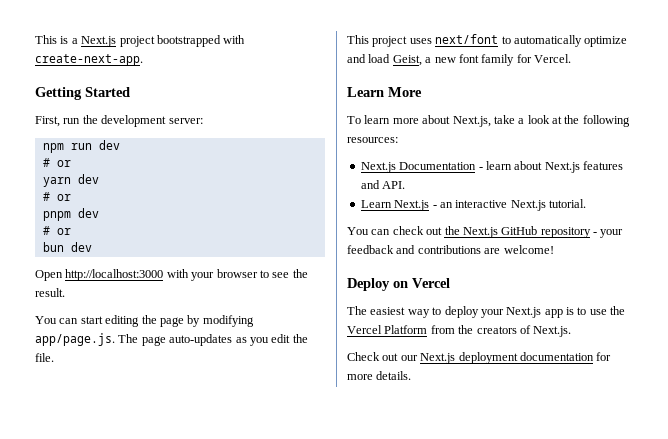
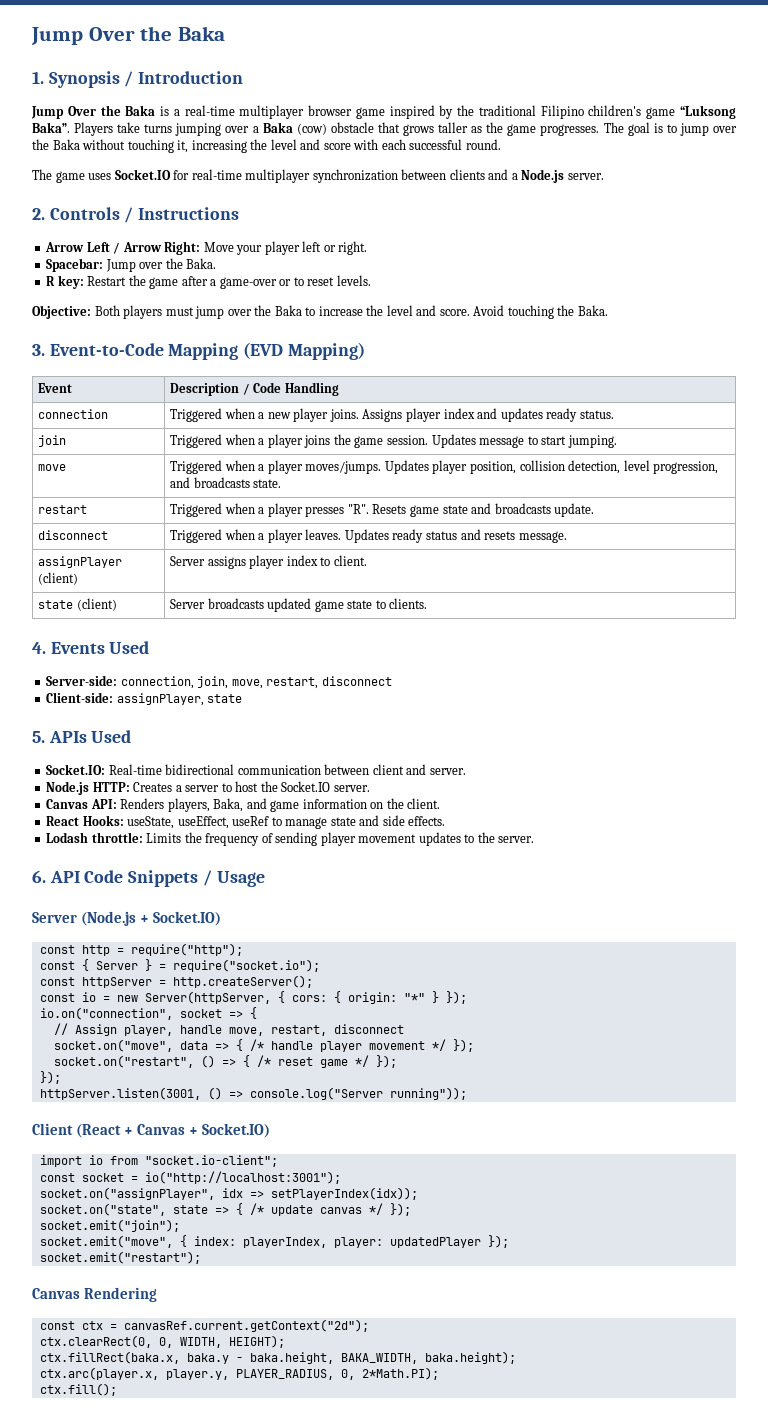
[35,35,246,47] [35,54,143,66] [35,87,130,100] [35,115,203,127] [42,140,120,153] [42,158,71,167] [42,174,99,187] [42,192,71,201] [42,208,99,221] [42,226,71,235] [42,242,92,252] [35,269,308,281] [35,288,65,297] [35,315,254,327] [35,333,308,346] [35,353,54,362] [347,34,628,47] [347,54,571,66] [347,87,422,97] [347,115,630,127] [347,137,398,143] [360,161,623,173] [360,180,406,189] [360,199,586,211] [347,226,624,238] [347,245,554,254] [347,278,450,291] [347,306,626,318] [347,325,572,337] [347,352,612,364] [347,371,412,380] This is a Next.js project bootstrapped with create-next-app. // Getting Started // First, run the development server: // npm run dev // # or // yarn dev // # or // pnpm dev // # or // bun dev // Open http://localhost:3000 with your browser to see the result. // You can start editing the page by modifying app/page.js. The page auto-updates as you edit the file. // This project uses next/font to automatically optimize and load Geist, a new font family for Vercel. // Learn More // To learn more about Next.js, take a look at the following resources: // Next.js Documentation - learn about Next.js features and API. // Learn Next.js - an interactive Next.js tutorial. // You can check out the Next.js GitHub repository - your feedback and contributions are welcome! // Deploy on Vercel // The easiest way to deploy your Next.js app is to use the Vercel Platform from the creators of Next.js. // Check out our Next.js deployment documentation for more details. -> [31,26,225,45] [32,71,244,88] [31,105,736,119] [32,122,737,136] [32,139,501,153] [32,169,604,183] [32,207,240,223] [45,241,368,255] [46,258,217,272] [46,275,371,289] [32,305,608,319] [32,342,365,360] [38,383,73,393] [170,382,339,396] [38,409,109,419] [170,408,614,422] [38,435,67,447] [170,434,617,448] [38,464,67,471] [170,460,719,474] [170,477,282,488] [38,505,88,514] [170,503,595,517] [38,530,109,540] [170,529,567,543] [38,556,123,568] [38,572,79,585] [170,555,367,569] [38,598,117,611] [170,598,428,612] [32,641,150,654] [46,675,392,689] [46,692,243,706] [32,730,132,743] [46,764,466,775] [46,781,370,795] [46,798,441,812] [46,815,446,829] [46,832,535,846] [32,870,265,887] [32,911,222,926] [39,943,243,956] [39,959,320,972] [39,975,313,988] [39,991,467,1004] [39,1007,257,1020] [53,1023,404,1036] [53,1039,474,1052] [53,1055,397,1068] [39,1071,61,1084] [39,1087,467,1100] [32,1123,271,1138] [39,1155,278,1167] [39,1171,341,1184] [39,1187,418,1200] [39,1203,411,1216] [39,1219,180,1232] [39,1235,509,1248] [39,1251,201,1264] [32,1287,158,1302] [39,1319,369,1332] [39,1335,285,1348] [39,1351,516,1364] [39,1367,439,1380] [39,1383,117,1396] Jump Over the Baka // 1. Synopsis / Introduction // Jump Over the Baka is a real-time multiplayer browser game inspired by the traditional Filipino children's game “Luksong Baka”. Players take turns jumping over a Baka (cow) obstacle that grows taller as the game progresses. The goal is to jump over the Baka without touching it, increasing the level and score with each successful round. // The game uses Socket.IO for real-time multiplayer synchronization between clients and a Node.js server. // 2. Controls / Instructions // Arrow Left / Arrow Right: Move your player left or right. // Spacebar: Jump over the Baka. // R key: Restart the game after a game-over or to reset levels. // Objective: Both players must jump over the Baka to increase the level and score. Avoid touching the Baka. // 3. Event-to-Code Mapping (EVD Mapping) // Event | Description / Code Handling // connection | Triggered when a new player joins. Assigns player index and updates ready status. // join | Triggered when a player joins the game session. Updates message to start jumping. // move | Triggered when a player moves/jumps. Updates player position, collision detection, level progression, and broadcasts state. // restart | Triggered when a player presses "R". Resets game state and broadcasts update. // disconnect | Triggered when a player leaves. Updates ready status and resets message. // assignPlayer (client) | Server assigns player index to client. // state (client) | Server broadcasts updated game state to clients. // 4. Events Used // Server-side: connection, join, move, restart, disconnect // Client-side: assignPlayer, state // 5. APIs Used // Socket.IO: Real-time bidirectional communication between client and server. // Node.js HTTP: Creates a server to host the Socket.IO server. // Canvas API: Renders players, Baka, and game information on the client. // React Hooks: useState, useEffect, useRef to manage state and side effects. // Lodash throttle: Limits the frequency of sending player movement updates to the server. // 6. API Code Snippets / Usage // Server (Node.js + Socket.IO) // const http = require("http"); // const { Server } = require("socket.io"); // const httpServer = http.createServer(); // const io = new Server(httpServer, { cors: { origin: "*" } }); // io.on("connection", socket => { // // Assign player, handle move, restart, disconnect // socket.on("move", data => { /* handle player movement */ }); // socket.on("restart", () => { /* reset game */ }); // }); // httpServer.listen(3001, () => console.log("Server running")); // Client (React + Canvas + Socket.IO) // import io from "socket.io-client"; // const socket = io("http://localhost:3001"); // socket.on("assignPlayer", idx => setPlayerIndex(idx)); // socket.on("state", state => { /* update canvas */ }); // socket.emit("join"); // socket.emit("move", { index: playerIndex, player: updatedPlayer }); // socket.emit("restart"); // Canvas Rendering // const ctx = canvasRef.current.getContext("2d"); // ctx.clearRect(0, 0, WIDTH, HEIGHT); // ctx.fillRect(baka.x, baka.y - baka.height, BAKA_WIDTH, baka.height); // ctx.arc(player.x, player.y, PLAYER_RADIUS, 0, 2*Math.PI); // ctx.fill();

